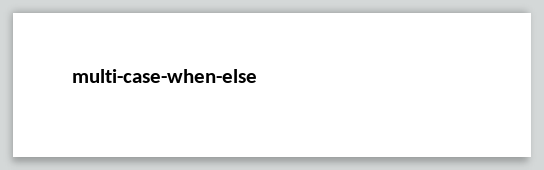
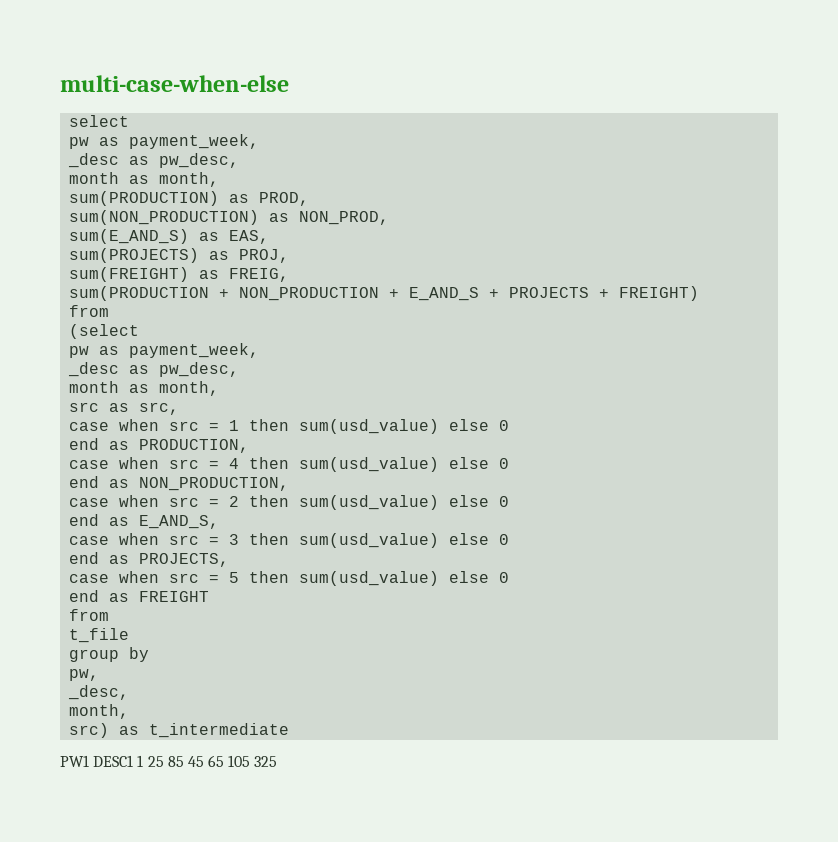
(257, 76) none -> [69,115,130,127] [69,134,260,149] [68,153,240,168] [69,172,220,187] [69,191,310,206] [69,210,390,225] [69,229,270,244] [69,248,290,263] [69,267,290,282] [69,286,700,301] [69,305,110,317] [69,324,140,339] [69,343,260,358] [68,362,240,377] [69,381,220,396] [69,402,180,415] [69,419,510,434] [69,438,250,453] [69,457,510,472] [69,476,290,491] [69,495,510,510] [69,514,220,529] [69,533,510,548] [69,552,230,567] [69,571,510,586] [69,590,210,602] [69,609,110,621] [69,628,130,643] [69,647,150,662] [69,669,100,681] [68,685,130,700] [69,704,130,719] [69,723,290,738] [60,755,278,767] // select // pw as payment_week, // _desc as pw_desc, // month as month, // sum(PRODUCTION) as PROD, // sum(NON_PRODUCTION) as NON_PROD, // sum(E_AND_S) as EAS, // sum(PROJECTS) as PROJ, // sum(FREIGHT) as FREIG, // sum(PRODUCTION + NON_PRODUCTION + E_AND_S + PROJECTS + FREIGHT) // from // (select // pw as payment_week, // _desc as pw_desc, // month as month, // src as src, // case when src = 1 then sum(usd_value) else 0 // end as PRODUCTION, // case when src = 4 then sum(usd_value) else 0 // end as NON_PRODUCTION, // case when src = 2 then sum(usd_value) else 0 // end as E_AND_S, // case when src = 3 then sum(usd_value) else 0 // end as PROJECTS, // case when src = 5 then sum(usd_value) else 0 // end as FREIGHT // from // t_file // group by // pw, // _desc, // month, // src) as t_intermediate // PW1 DESC1 1 25 85 45 65 105 325

